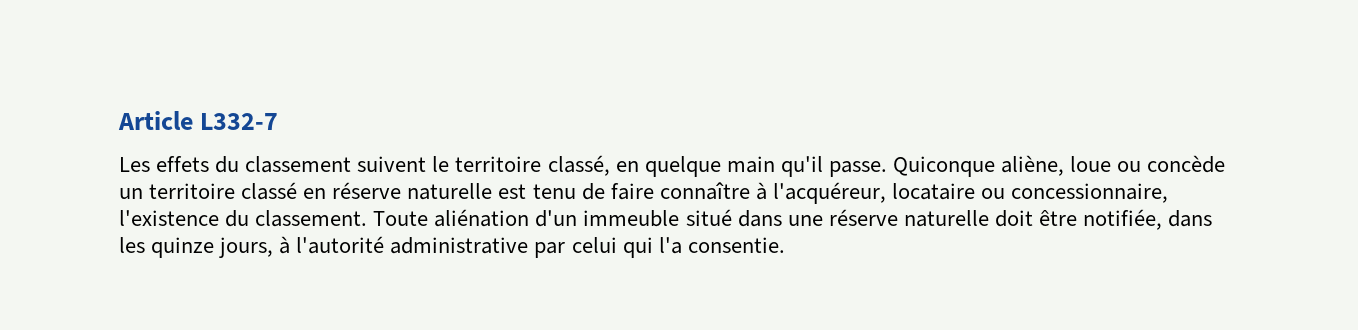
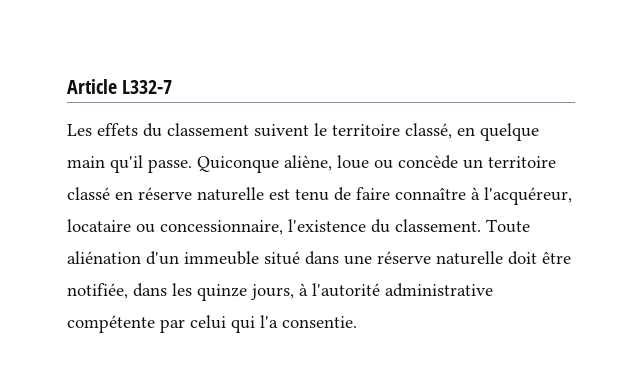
(529, 245) none -> [67,315,155,333] compétente

